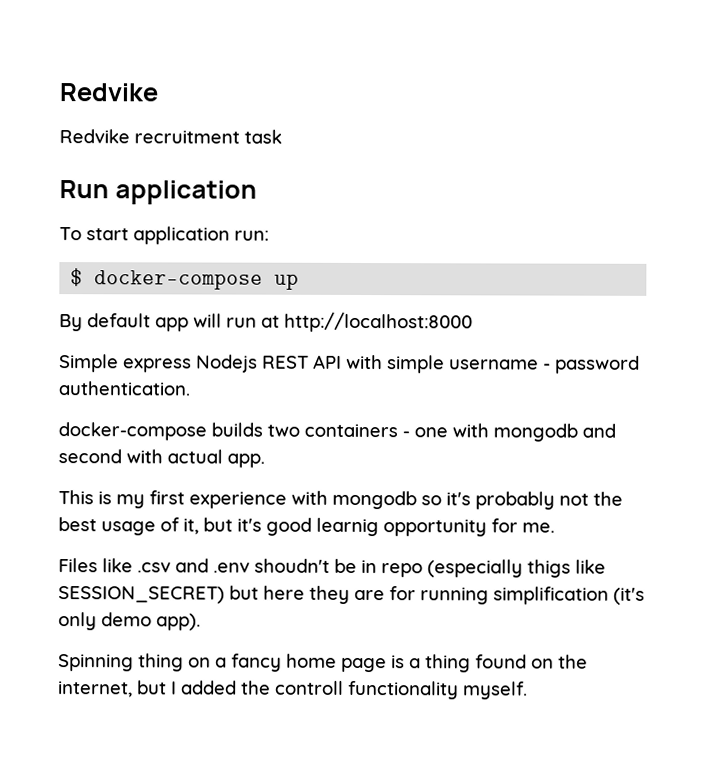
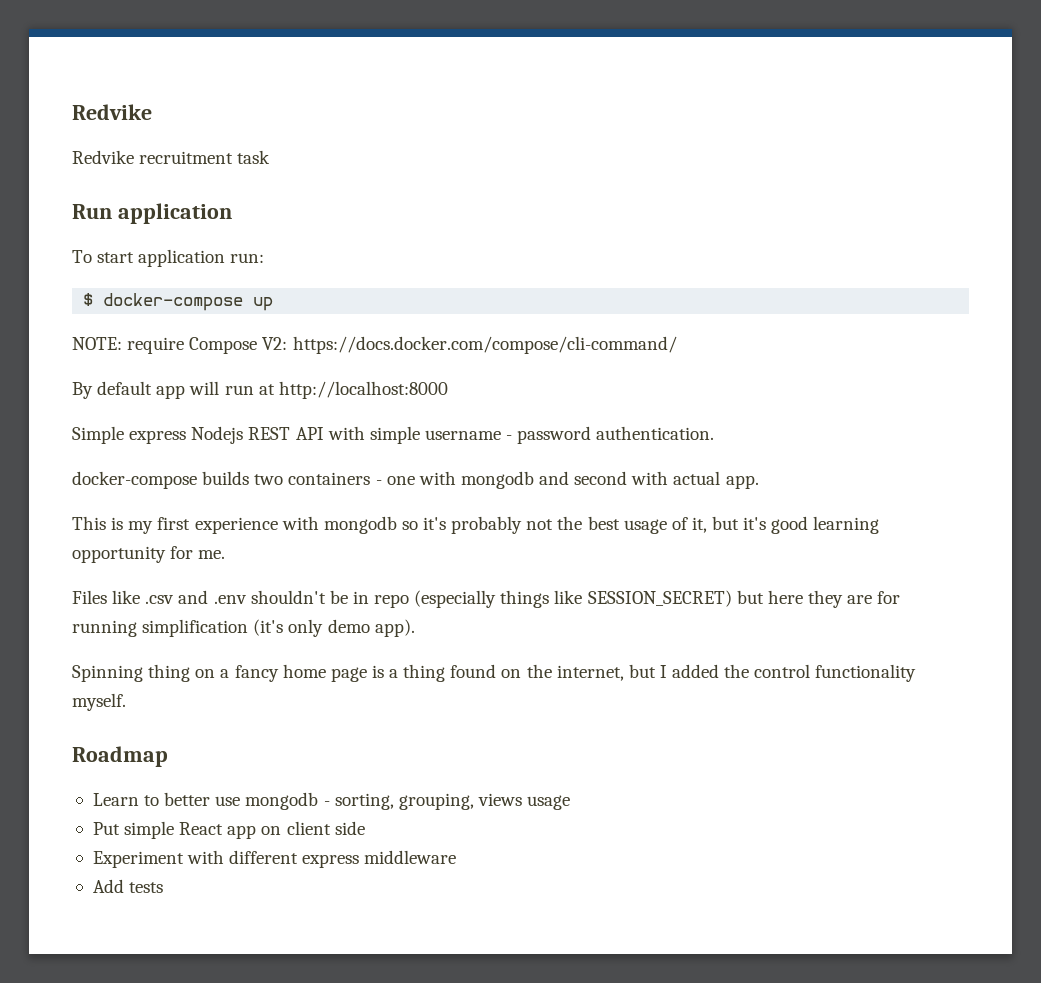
(300, 281) none -> [72,336,677,354] // NOTE: require Compose V2: https://docs.docker.com/compose/cli-command/
[316,517,379,537] learnig -> [813,516,880,534] learning
[254,558,330,573] shoudn't -> [250,590,326,604] shouldn't
[527,559,571,578] thigs -> [500,590,550,608] things
[275,680,344,695] controll -> [754,664,811,678] control
(528, 690) none -> [72,746,168,767] [92,792,571,810] [92,821,365,839] [92,850,457,868] [92,879,164,893] // Roadmap // Learn to better use mongodb - sorting, grouping, views usage // Put simple React app on client side // Experiment with different express middleware // Add tests

